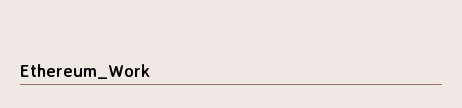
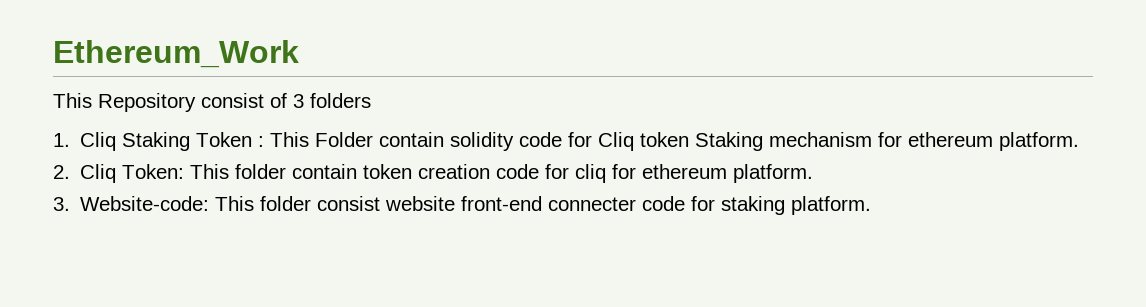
(150, 71) none -> [53,93,371,112] [53,132,1080,151] [53,164,814,183] [53,196,872,215] // This Repository consist of 3 folders // 1. Cliq Staking Token : This Folder contain solidity code for Cliq token Staking mechanism for ethereum platform. // 2. Cliq Token: This folder contain token creation code for cliq for ethereum platform. // 3. Website-code: This folder consist website front-end connecter code for staking platform.

